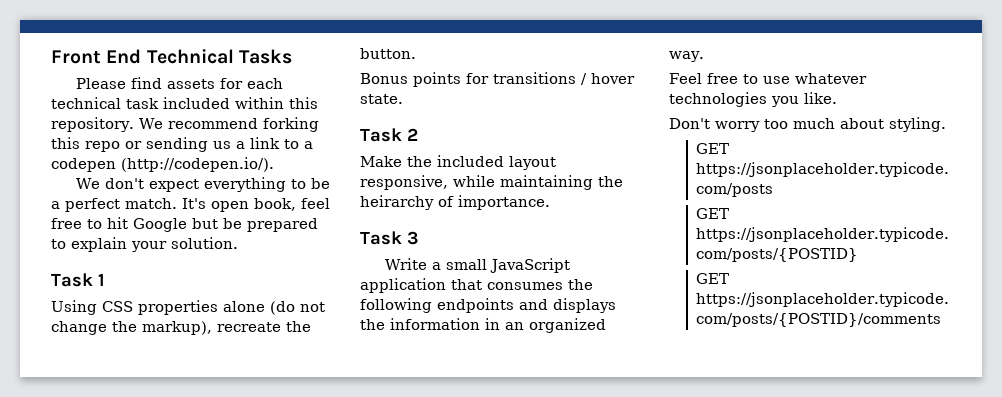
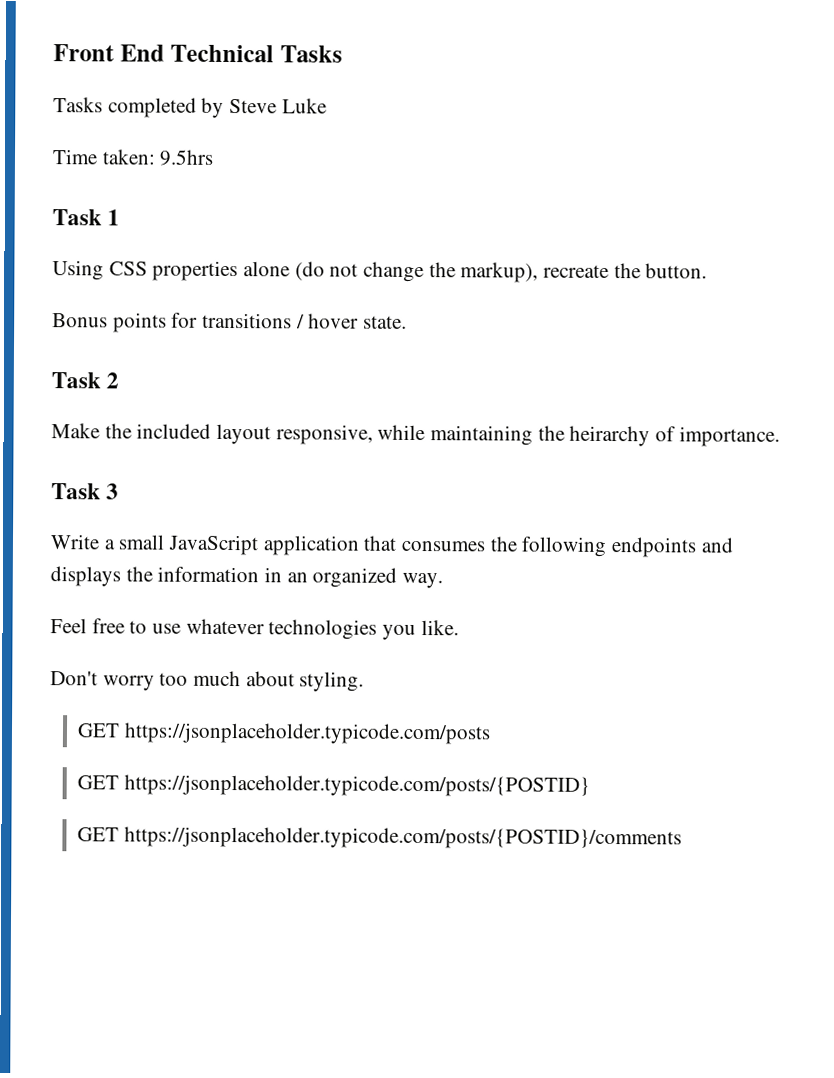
[75,77,283,89] [51,97,318,109] [51,117,319,132] [51,137,313,152] [51,157,274,172] [75,177,330,192] [51,198,330,212] [51,217,318,232] [51,237,238,252] Please find assets for each technical task included within this repository. We recommend forking this repo or sending us a link to a codepen (http://codepen.io/). // We don't expect everything to be a perfect match. It's open book, feel free to hit Google but be prepared to explain your solution. -> [53,97,327,118] [52,149,215,166] Tasks completed by Steve Luke // Time taken: 9.5hrs

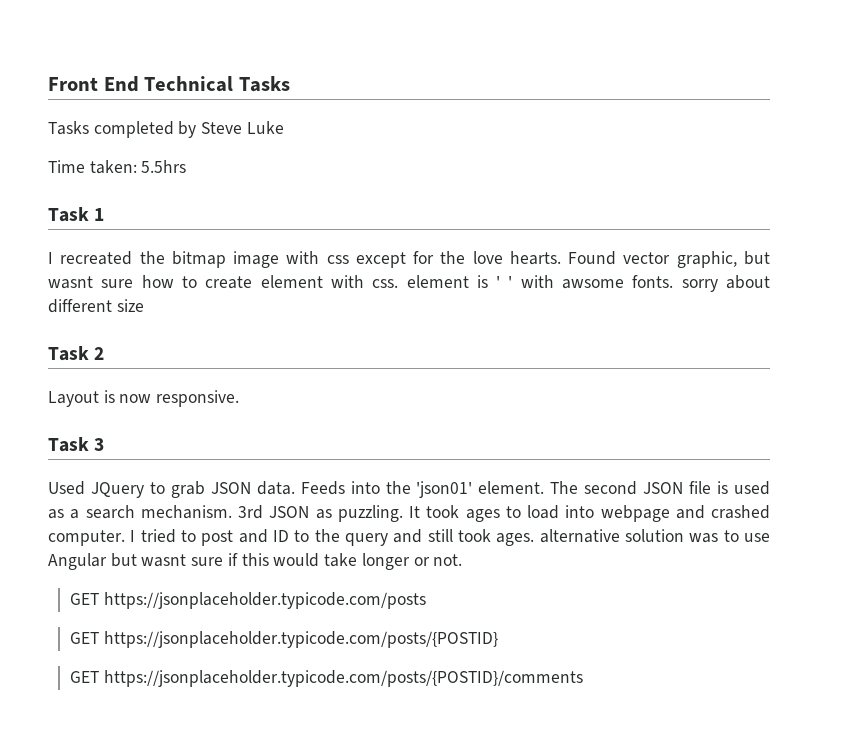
[159,149,215,166] 9.5hrs -> [141,160,187,173] 5.5hrs
[52,260,708,283] [52,312,408,333] [51,372,120,389] [51,423,780,447] [51,483,120,500] [50,534,734,558] [50,566,444,589] [50,618,459,640] [50,670,365,692] Using CSS properties alone (do not change the markup), recreate the button. // Bonus points for transitions / hover state. // Task 2 // Make the included layout responsive, while maintaining the heirarchy of importance. // Task 3 // Write a small JavaScript application that consumes the following endpoints and displays the information in an organized way. // Feel free to use whatever technologies you like. // Don't worry too much about styling. -> [48,251,770,268] [48,275,770,292] [48,299,144,313] [48,346,105,361] [48,390,240,407] [48,437,105,452] [48,481,770,498] [48,505,770,522] [48,529,770,546] [48,553,463,570] I recreated the bitmap image with css except for the love hearts. Found vector graphic, but wasnt sure how to create element with css. element is ' ' with awsome fonts. sorry about different size // Task 2 // Layout is now responsive. // Task 3 // Used JQuery to grab JSON data. Feeds into the 'json01' element. The second JSON file is used as a search mechanism. 3rd JSON as puzzling. It took ages to load into webpage and crashed computer. I tried to post and ID to the query and still took ages. alternative solution was to use Angular but wasnt sure if this would take longer or not.

